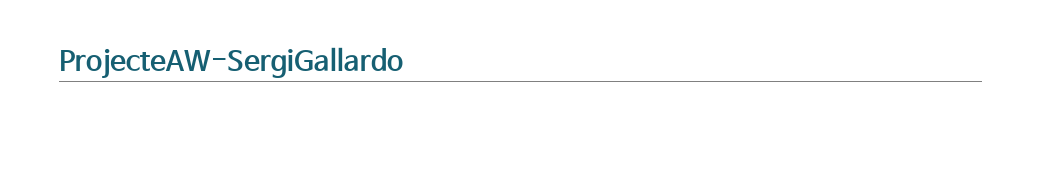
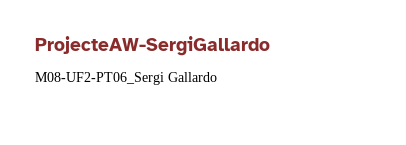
(403, 63) none -> [35,72,217,85] // M08-UF2-PT06_Sergi Gallardo

